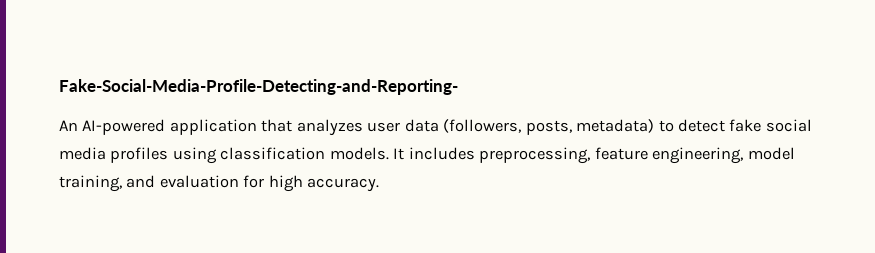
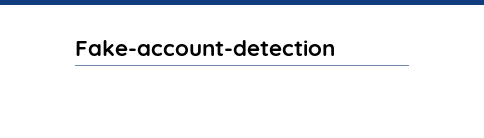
[59,79,458,95] [59,119,812,136] [59,147,795,164] [59,175,380,192] Fake-Social-Media-Profile-Detecting-and-Reporting- // An AI-powered application that analyzes user data (followers, posts, metadata) to detect fake social media profiles using classification models. It includes preprocessing, feature engineering, model training, and evaluation for high accuracy. -> [75,40,335,56] Fake-account-detection

